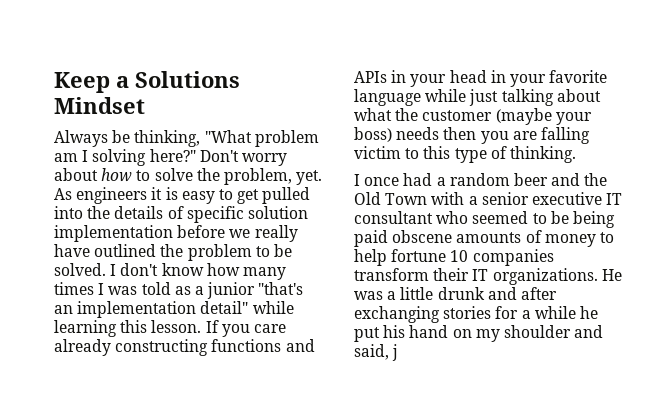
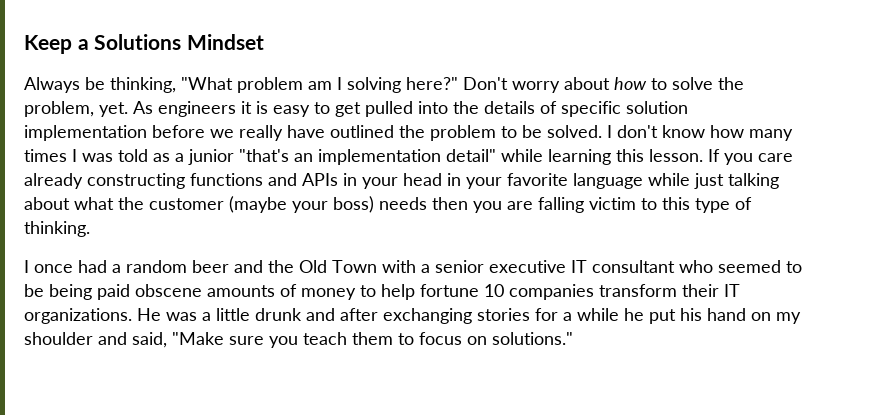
[392,344,399,361] j -> [172,332,573,348] "Make sure you teach them to focus on solutions."

